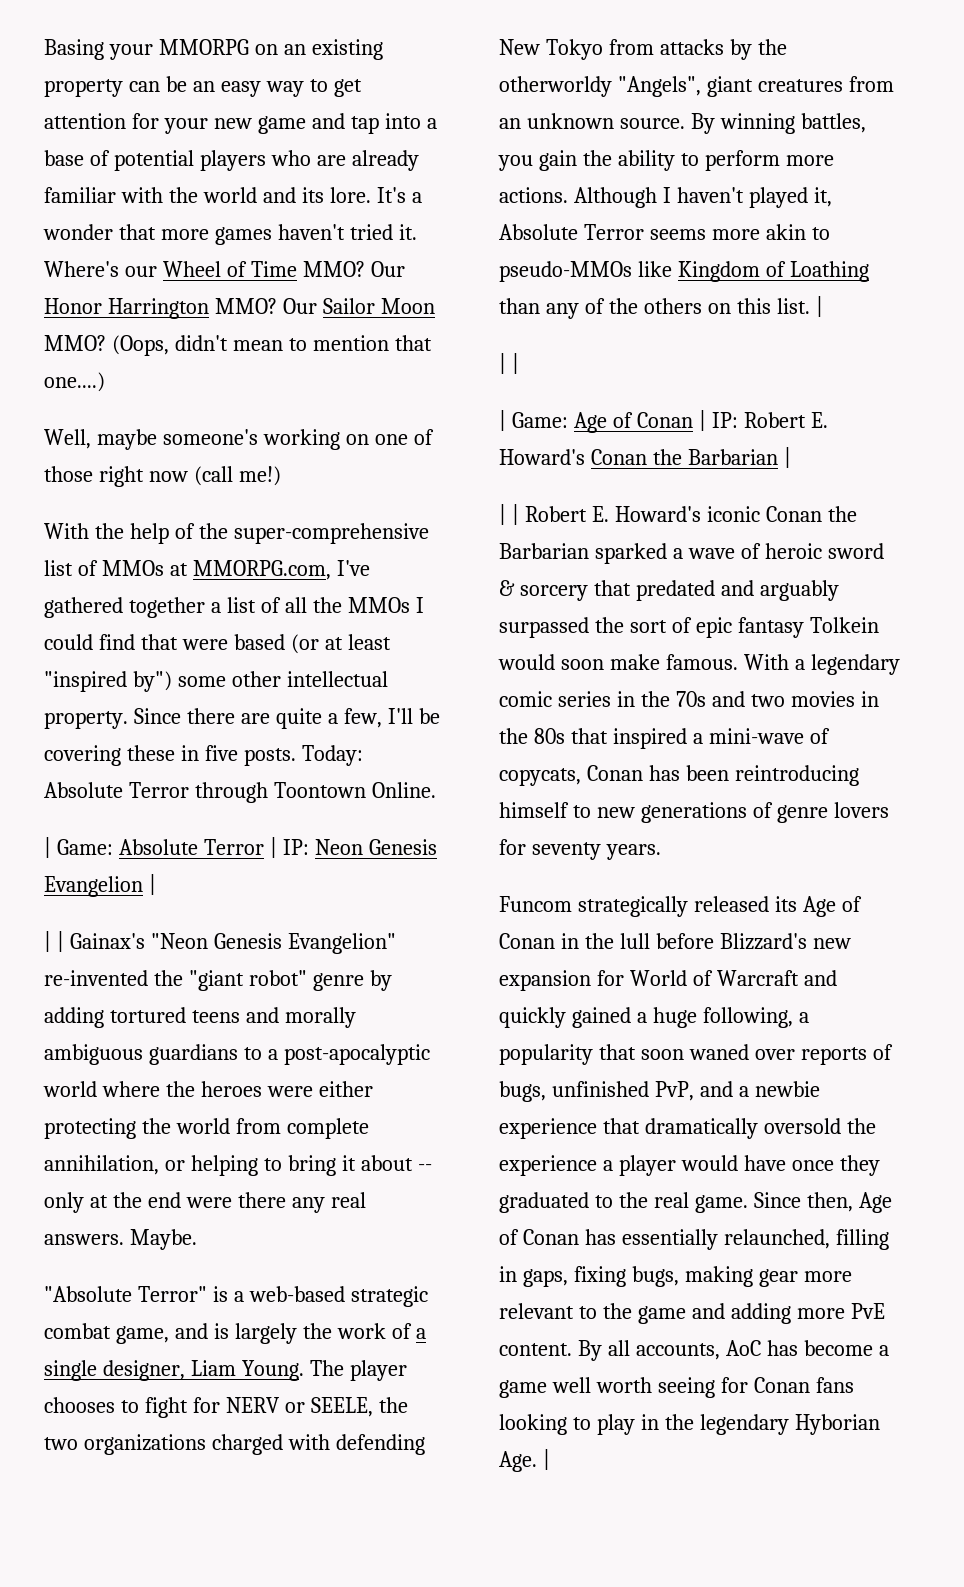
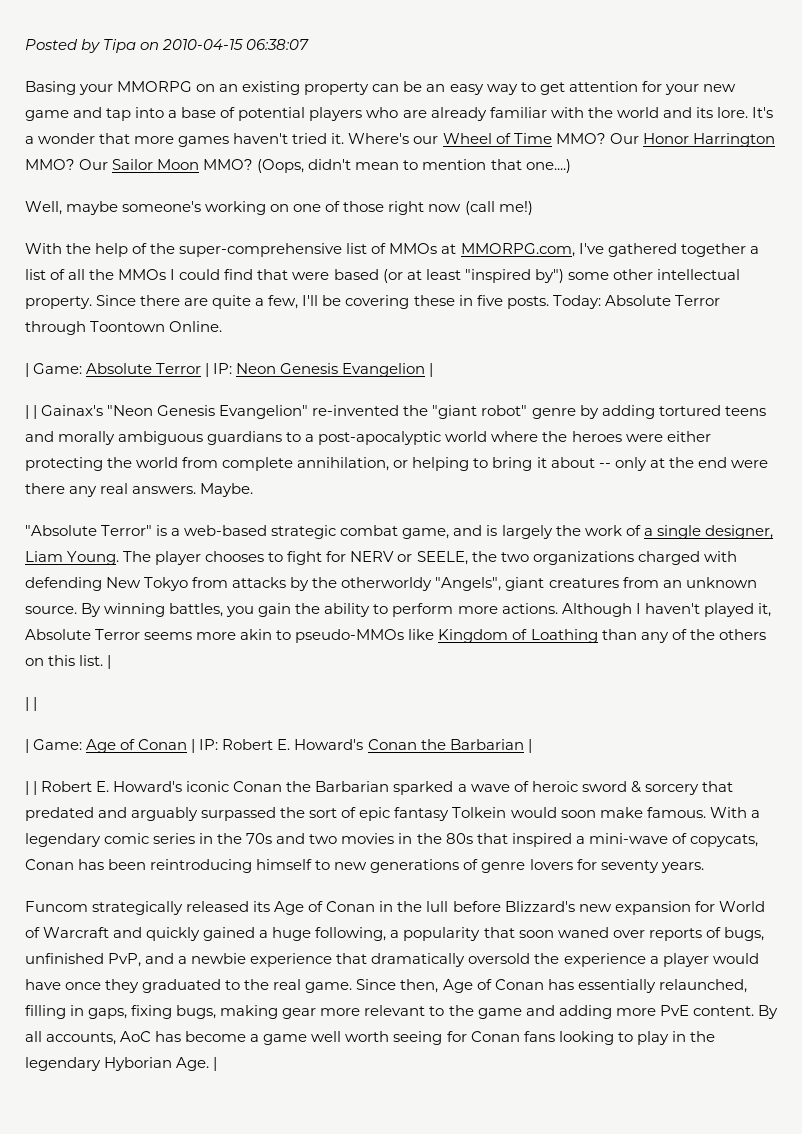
(44, 49) none -> [25,39,310,53] Posted by Tipa on 2010-04-15 06:38:07 //

